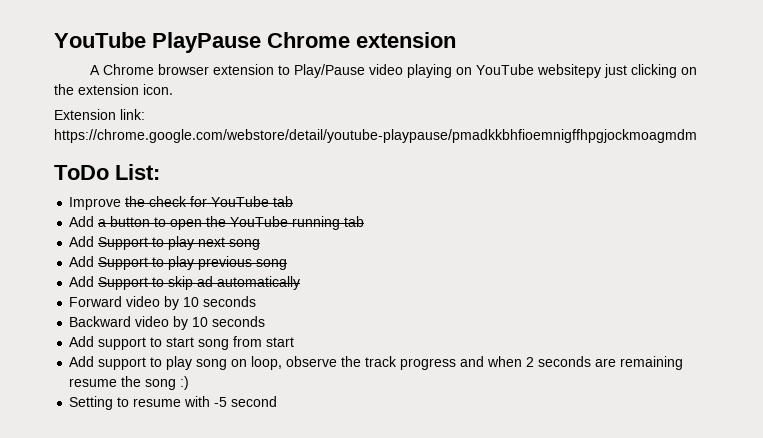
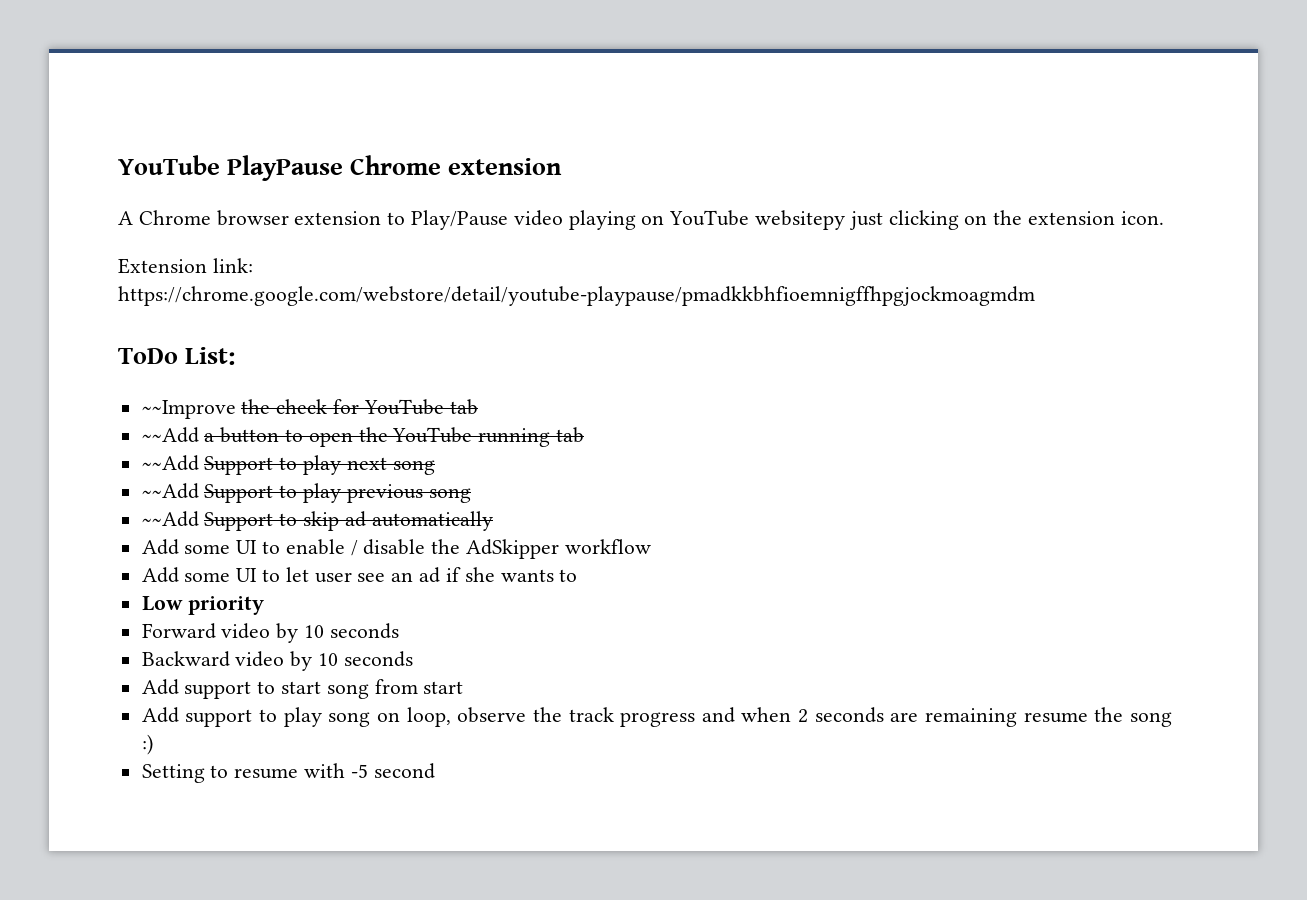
[69,197,122,210] Improve -> [141,400,236,419] ~~Improve
[69,216,95,227] Add -> [141,427,199,443] ~~Add
[69,236,95,247] Add -> [141,455,199,471] ~~Add
[69,256,95,267] Add -> [141,483,199,499] ~~Add
[69,276,95,287] Add -> [141,511,199,527] ~~Add
(301, 283) none -> [141,539,651,559] [141,567,578,583] [141,596,265,615] // Add some UI to enable / disable the AdSkipper workflow // Add some UI to let user see an ad if she wants to // Low priority

